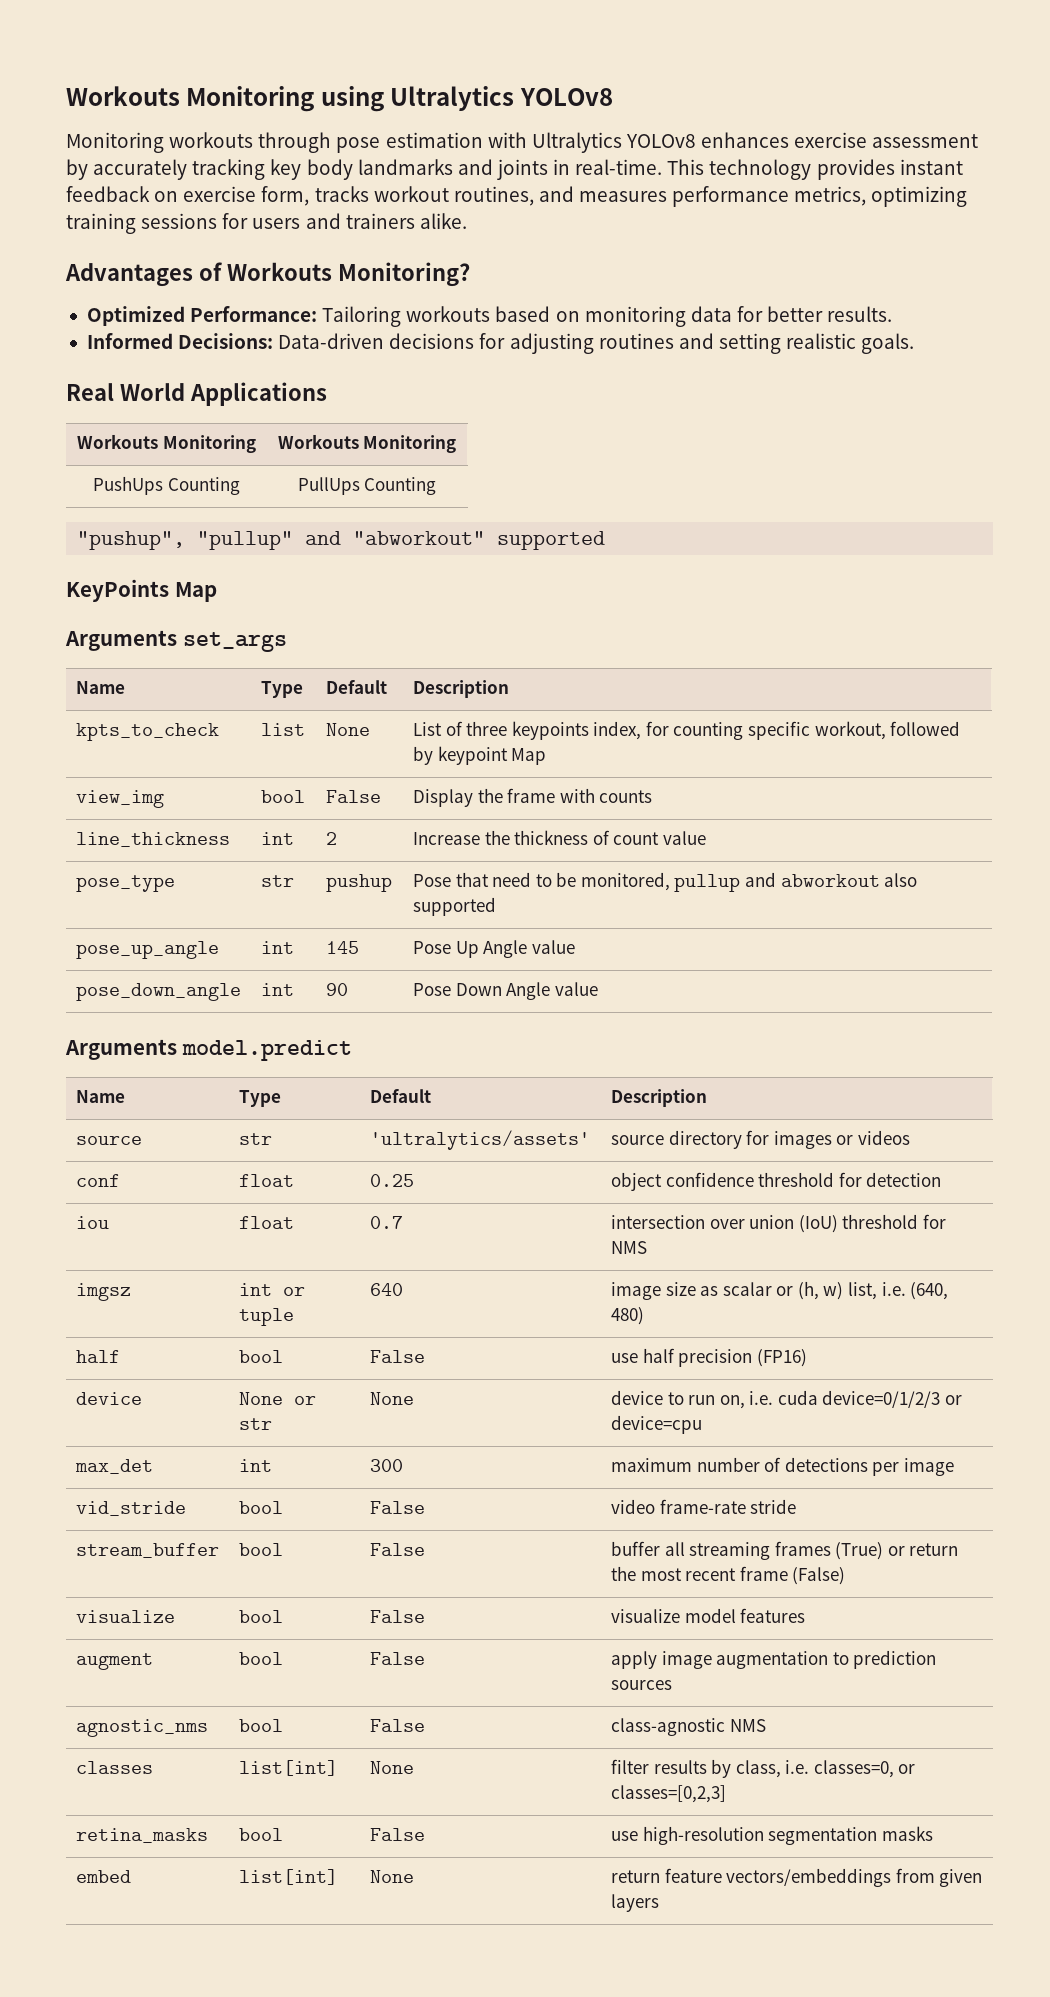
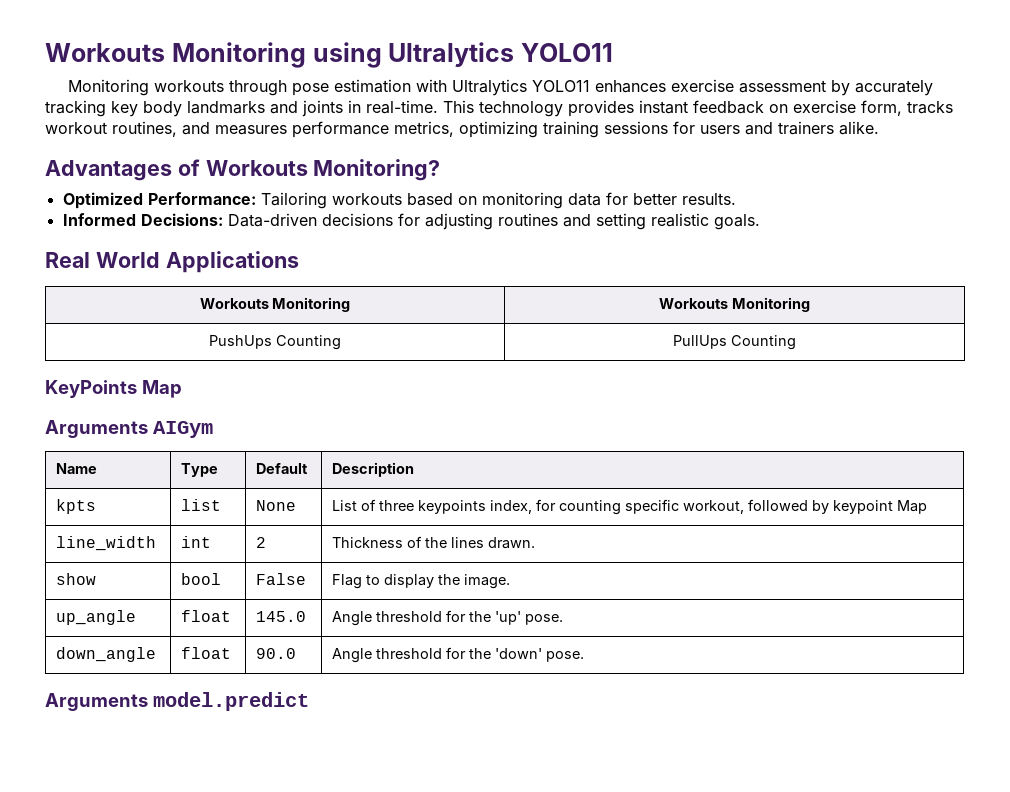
[519,88,613,106] YOLOv8 -> [521,43,613,62] YOLO11
[625,134,696,148] YOLOv8 -> [531,80,590,92] YOLO11
[77,531,606,550] // "pushup", "pullup" and "abworkout" supported -> (796, 342) none
[182,632,287,652] [75,681,125,694] [260,681,303,698] [325,680,387,694] [412,680,509,698] [75,723,219,741] set_args // Name | Type | Default | Description // kpts_to_check -> [152,421,213,438] [56,463,98,474] [181,463,219,477] [256,463,309,474] [332,462,415,477] [56,499,97,514] AIGym // Name | Type | Default | Description // kpts
[75,790,164,808] [260,790,305,803] [325,790,381,803] [412,788,653,807] [75,832,230,847] [260,832,294,845] [325,832,337,845] [412,830,706,845] [75,875,175,892] [260,875,294,887] [325,874,392,892] [412,872,918,892] [412,897,496,916] [75,941,219,959] [260,941,294,954] [325,941,359,954] [412,940,575,958] [75,983,241,1001] [260,983,294,996] [325,983,348,996] [412,982,598,1000] [65,1039,352,1061] [75,1090,125,1103] [238,1090,281,1107] [369,1089,431,1103] [610,1089,707,1107] [75,1136,142,1145] [238,1133,272,1145] [369,1130,590,1150] [610,1130,910,1149] [75,1174,120,1187] [238,1174,294,1187] [369,1174,414,1187] [610,1172,942,1191] [75,1216,109,1229] [238,1216,294,1229] [369,1216,403,1229] [610,1214,946,1233] [610,1241,647,1254] [75,1283,131,1301] [238,1283,305,1296] [238,1308,294,1326] [369,1283,403,1296] [610,1281,949,1300] [610,1307,644,1325] [75,1350,120,1363] [238,1350,283,1363] [369,1350,425,1363] [610,1348,807,1367] [75,1392,142,1405] [238,1392,316,1405] [238,1418,272,1430] [369,1392,414,1405] [610,1390,963,1409] [610,1415,702,1434] [74,1459,153,1474] [238,1459,272,1472] [369,1459,403,1472] [610,1457,954,1476] [75,1501,186,1516] [238,1501,283,1514] [369,1501,425,1514] [610,1499,797,1514] [75,1543,219,1558] [238,1543,283,1556] [369,1543,425,1556] [610,1541,959,1560] [610,1566,846,1585] [75,1610,175,1623] [238,1610,283,1623] [369,1610,425,1623] [610,1608,806,1623] [75,1653,153,1670] [238,1652,283,1665] [369,1652,425,1665] [610,1650,937,1669] [610,1680,672,1690] [75,1719,208,1737] [238,1719,283,1732] [369,1719,425,1732] [610,1718,766,1736] [75,1761,153,1774] [238,1760,338,1776] [369,1761,414,1774] [610,1759,916,1778] [610,1785,726,1803] [75,1828,208,1843] [238,1828,283,1841] [369,1828,425,1841] [610,1826,933,1845] [75,1870,131,1883] [238,1869,338,1885] [369,1870,414,1883] [610,1868,983,1887] [610,1894,659,1912] view_img | bool | False | Display the frame with counts // line_thickness | int | 2 | Increase the thickness of count value // pose_type | str | pushup | Pose that need to be monitored, pullup and abworkout also supported // pose_up_angle | int | 145 | Pose Up Angle value // pose_down_angle | int | 90 | Pose Down Angle value // Arguments model.predict // Name | Type | Default | Description // source | str | 'ultralytics/assets' | source directory for images or videos // conf | float | 0.25 | object confidence threshold for detection // iou | float | 0.7 | intersection over union (IoU) threshold for NMS // imgsz | int or tuple | 640 | image size as scalar or (h, w) list, i.e. (640, 480) // half | bool | False | use half precision (FP16) // device | None or str | None | device to run on, i.e. cuda device=0/1/2/3 or device=cpu // max_det | int | 300 | maximum number of detections per image // vid_stride | bool | False | video frame-rate stride // stream_buffer | bool | False | buffer all streaming frames (True) or return the most recent frame (False) // visualize | bool | False | visualize model features // augment | bool | False | apply image augmentation to prediction sources // agnostic_nms | bool | False | class-agnostic NMS // classes | list[int] | None | filter results by class, i.e. classes=0, or classes=[0,2,3] // retina_masks | bool | False | use high-resolution segmentation masks // embed | list[int] | None | return feature vectors/embeddings from given layers -> [56,536,157,551] [181,536,212,548] [256,537,267,548] [332,536,536,549] [56,573,97,585] [181,573,222,585] [256,573,307,585] [332,574,511,589] [56,610,137,625] [181,610,232,622] [256,611,307,622] [332,610,564,626] [56,647,157,662] [181,647,232,659] [256,648,297,659] [332,647,585,663] [45,692,309,711] line_width | int | 2 | Thickness of the lines drawn. // show | bool | False | Flag to display the image. // up_angle | float | 145.0 | Angle threshold for the 'up' pose. // down_angle | float | 90.0 | Angle threshold for the 'down' pose. // Arguments model.predict

